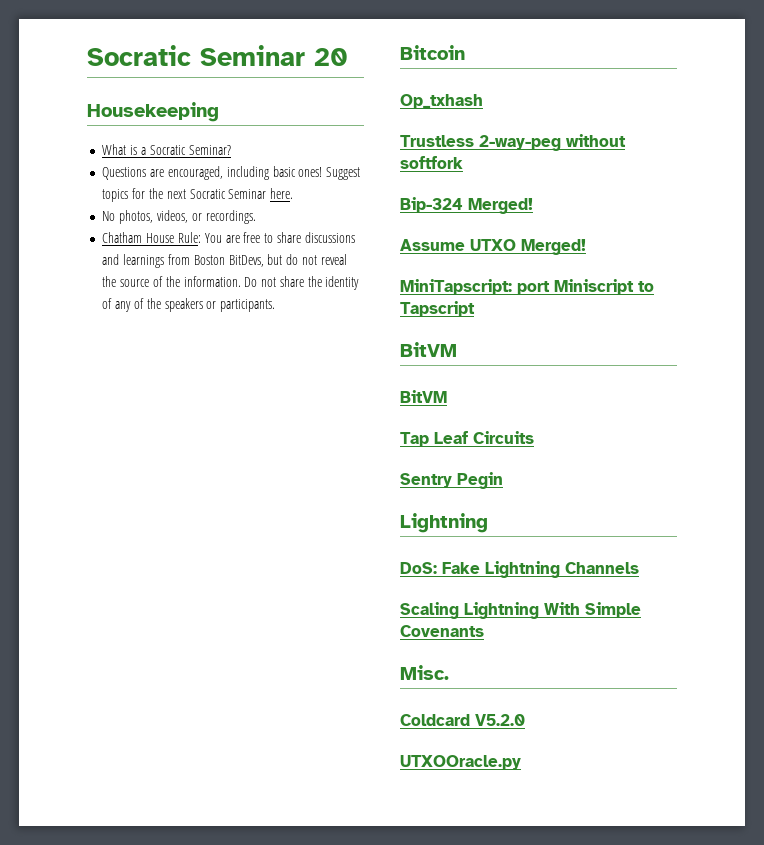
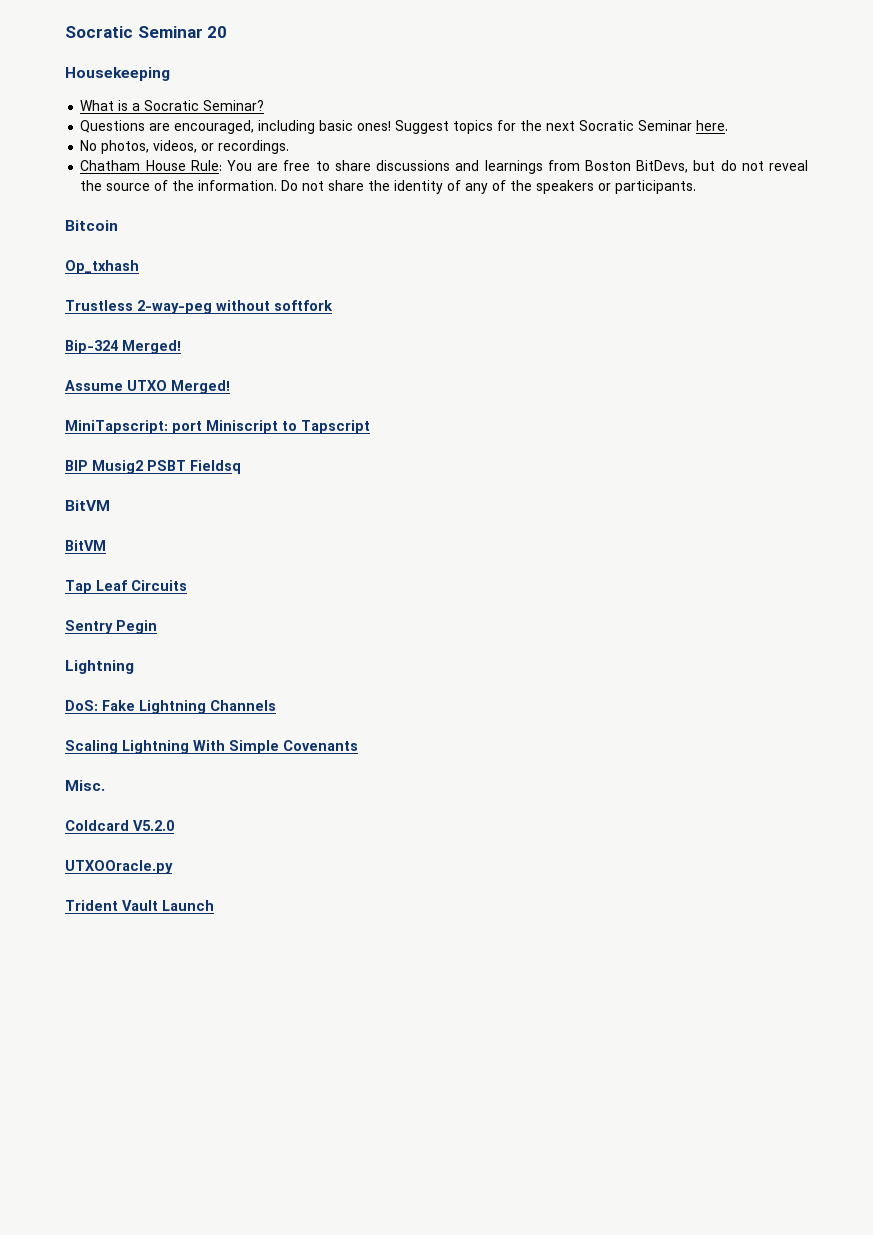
(475, 309) none -> [65,460,241,474] // BIP Musig2 PSBT Fieldsq
(521, 762) none -> [65,900,214,911] // Trident Vault Launch

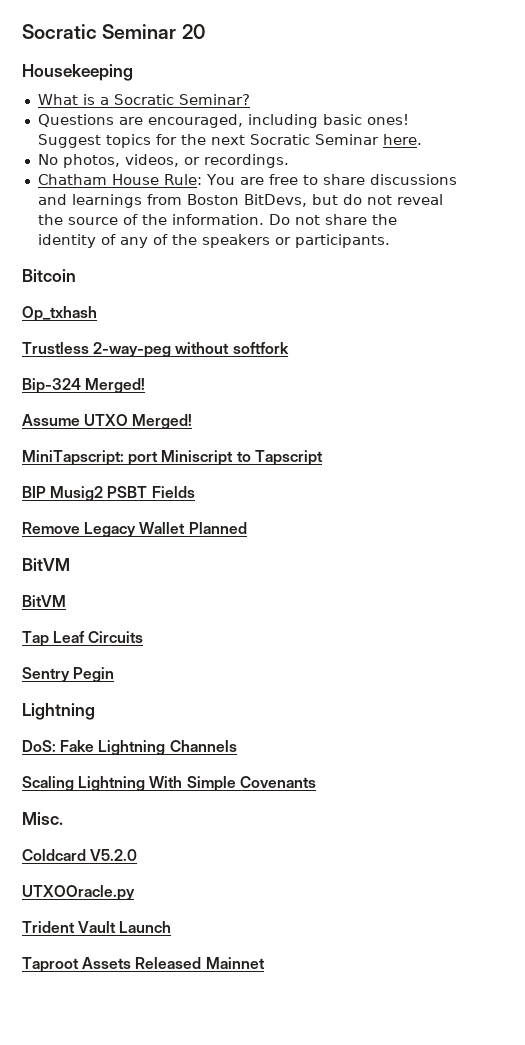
[190,460,241,474] Fieldsq -> [151,486,195,498] [22,522,247,537] Fields // Remove Legacy Wallet Planned
(214, 905) none -> [22,957,265,973] // Taproot Assets Released Mainnet

